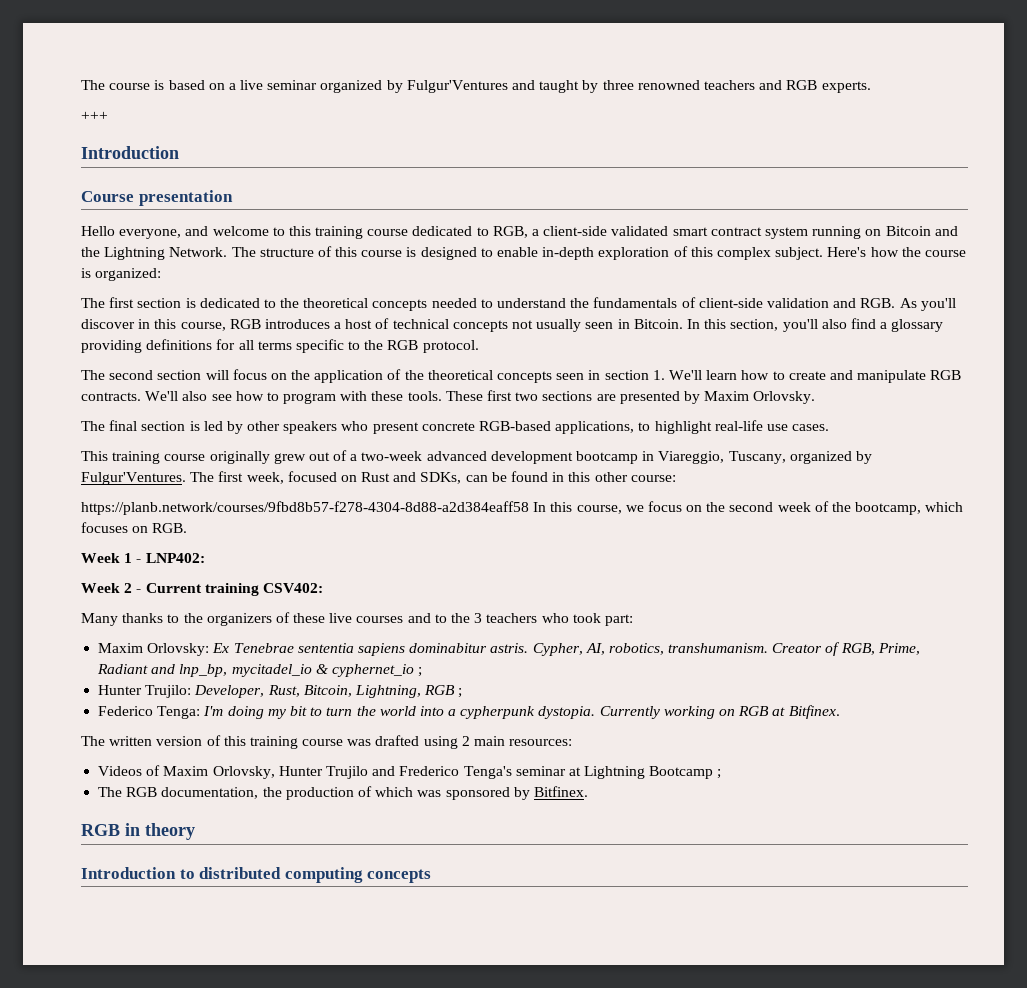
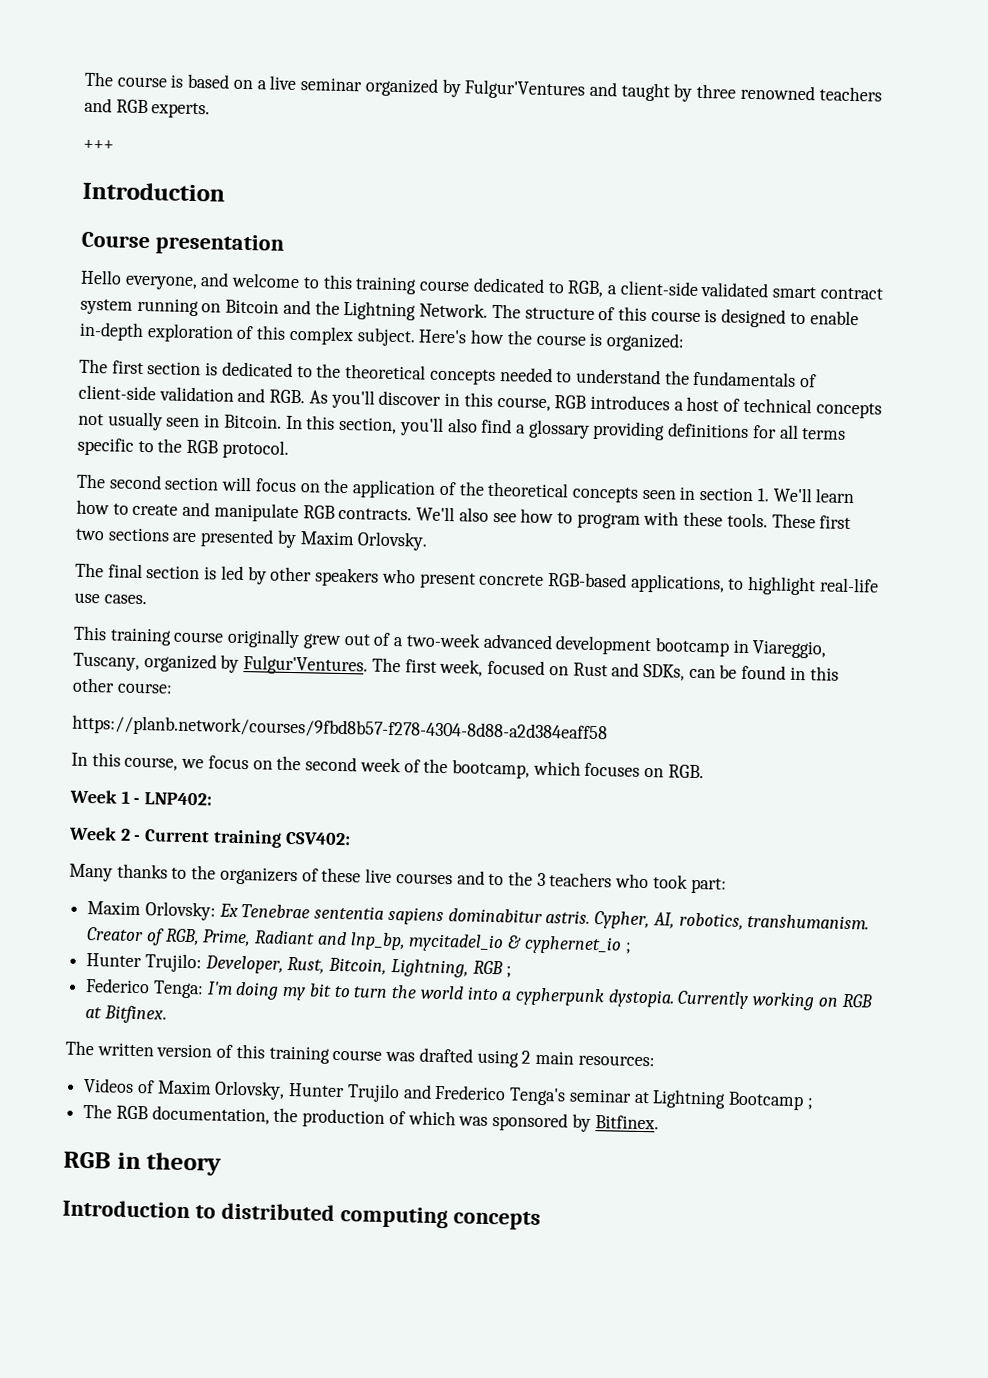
(529, 508) none -> (608, 729) //

